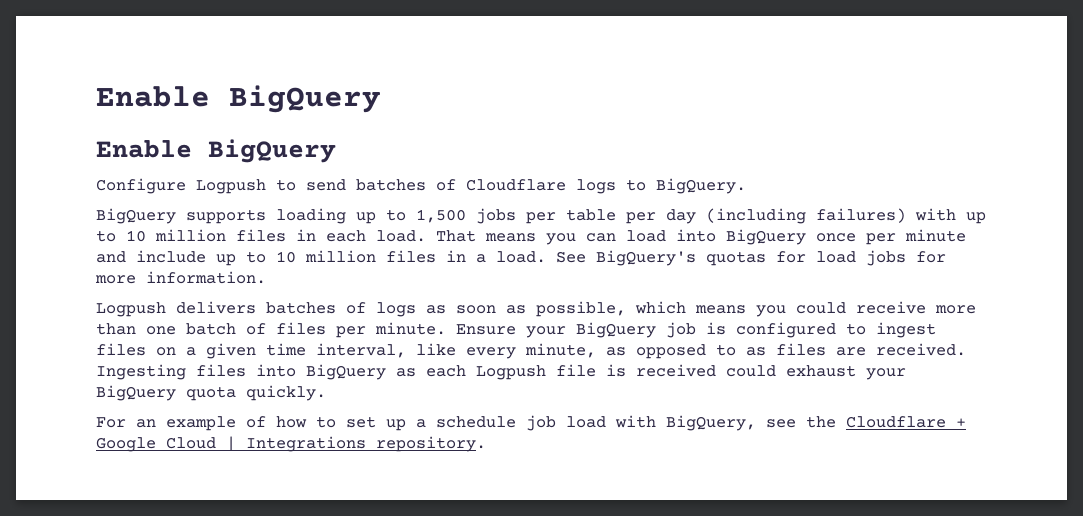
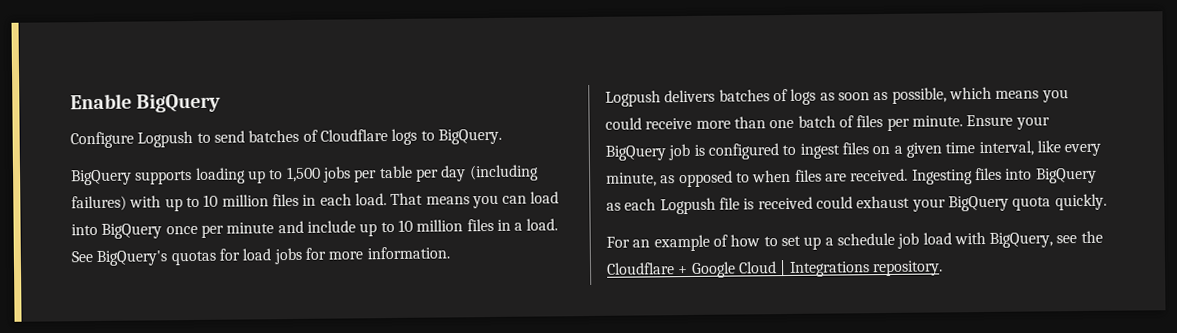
[96,85,381,113] [96,139,336,163] Enable BigQuery // Enable BigQuery -> [70,93,222,113] Enable BigQuery
[746,347,766,356] as -> [752,169,792,183] when

